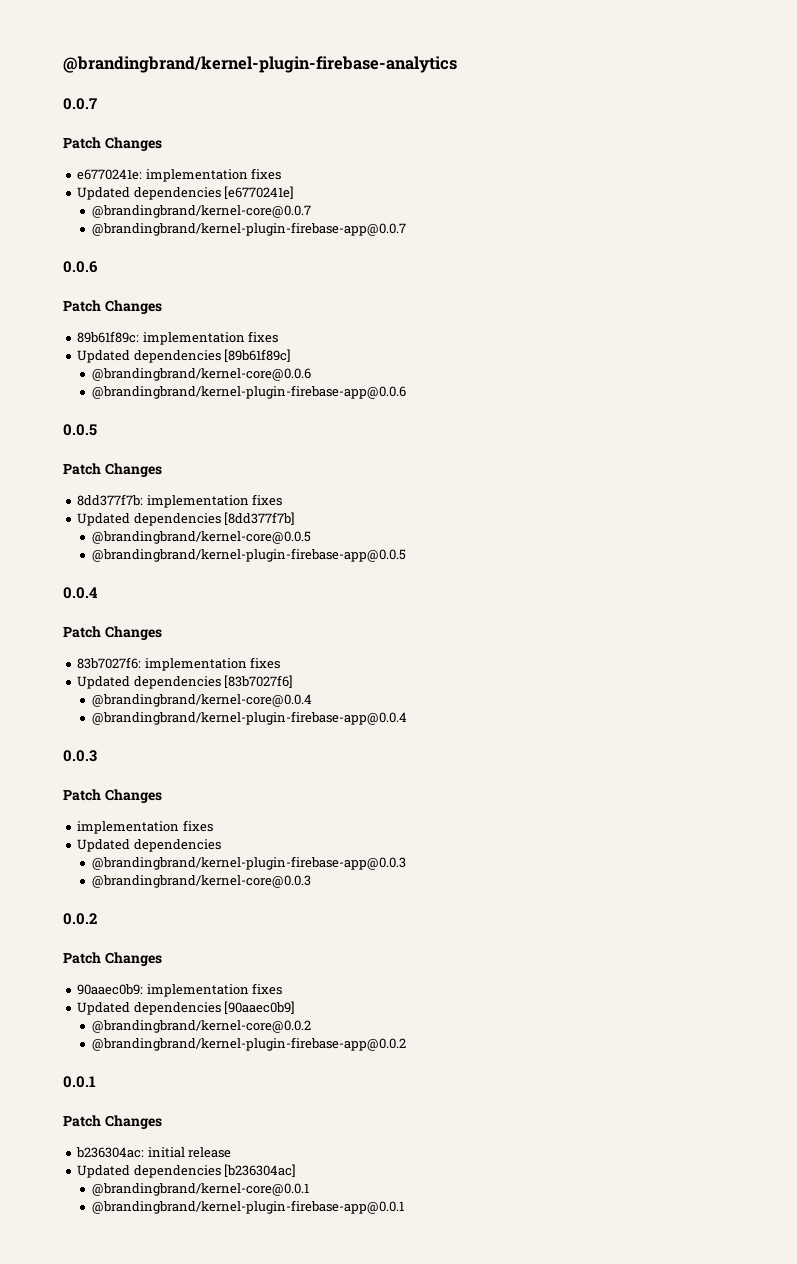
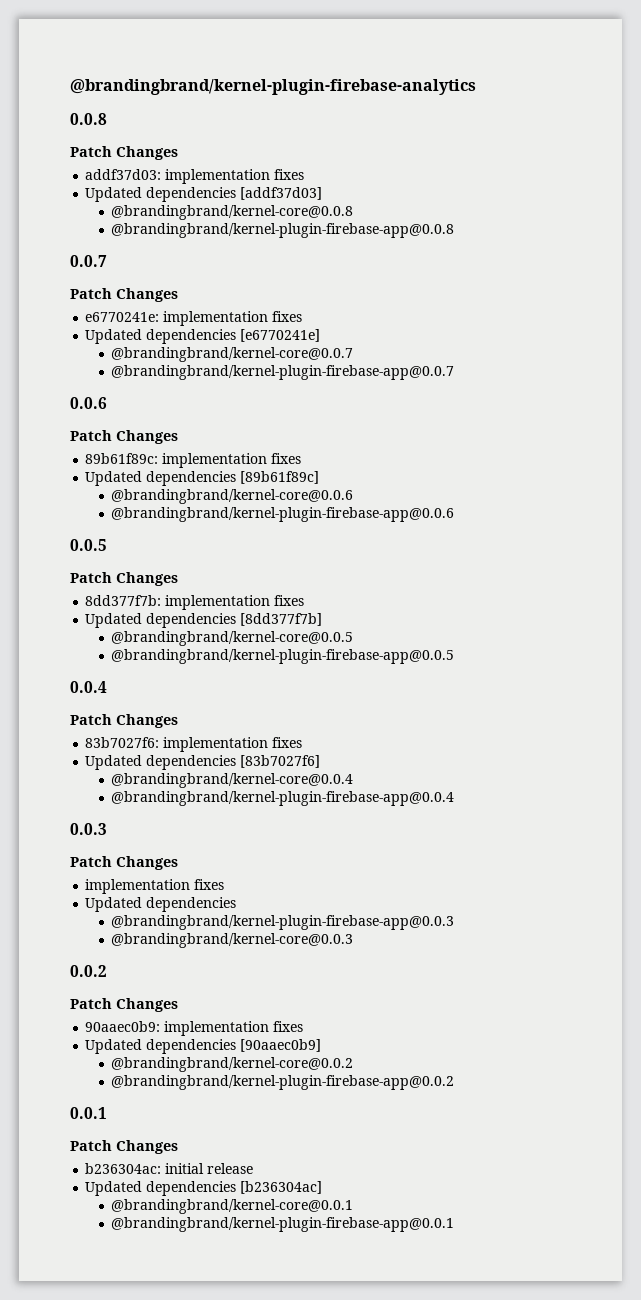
(457, 64) none -> [70,113,107,125] [70,146,178,160] [85,169,305,184] [85,187,323,202] [111,205,354,220] [111,223,455,238] // 0.0.8 // Patch Changes // addf37d03: implementation fixes // Updated dependencies [addf37d03] // @brandingbrand/kernel-core@0.0.8 // @brandingbrand/kernel-plugin-firebase-app@0.0.8

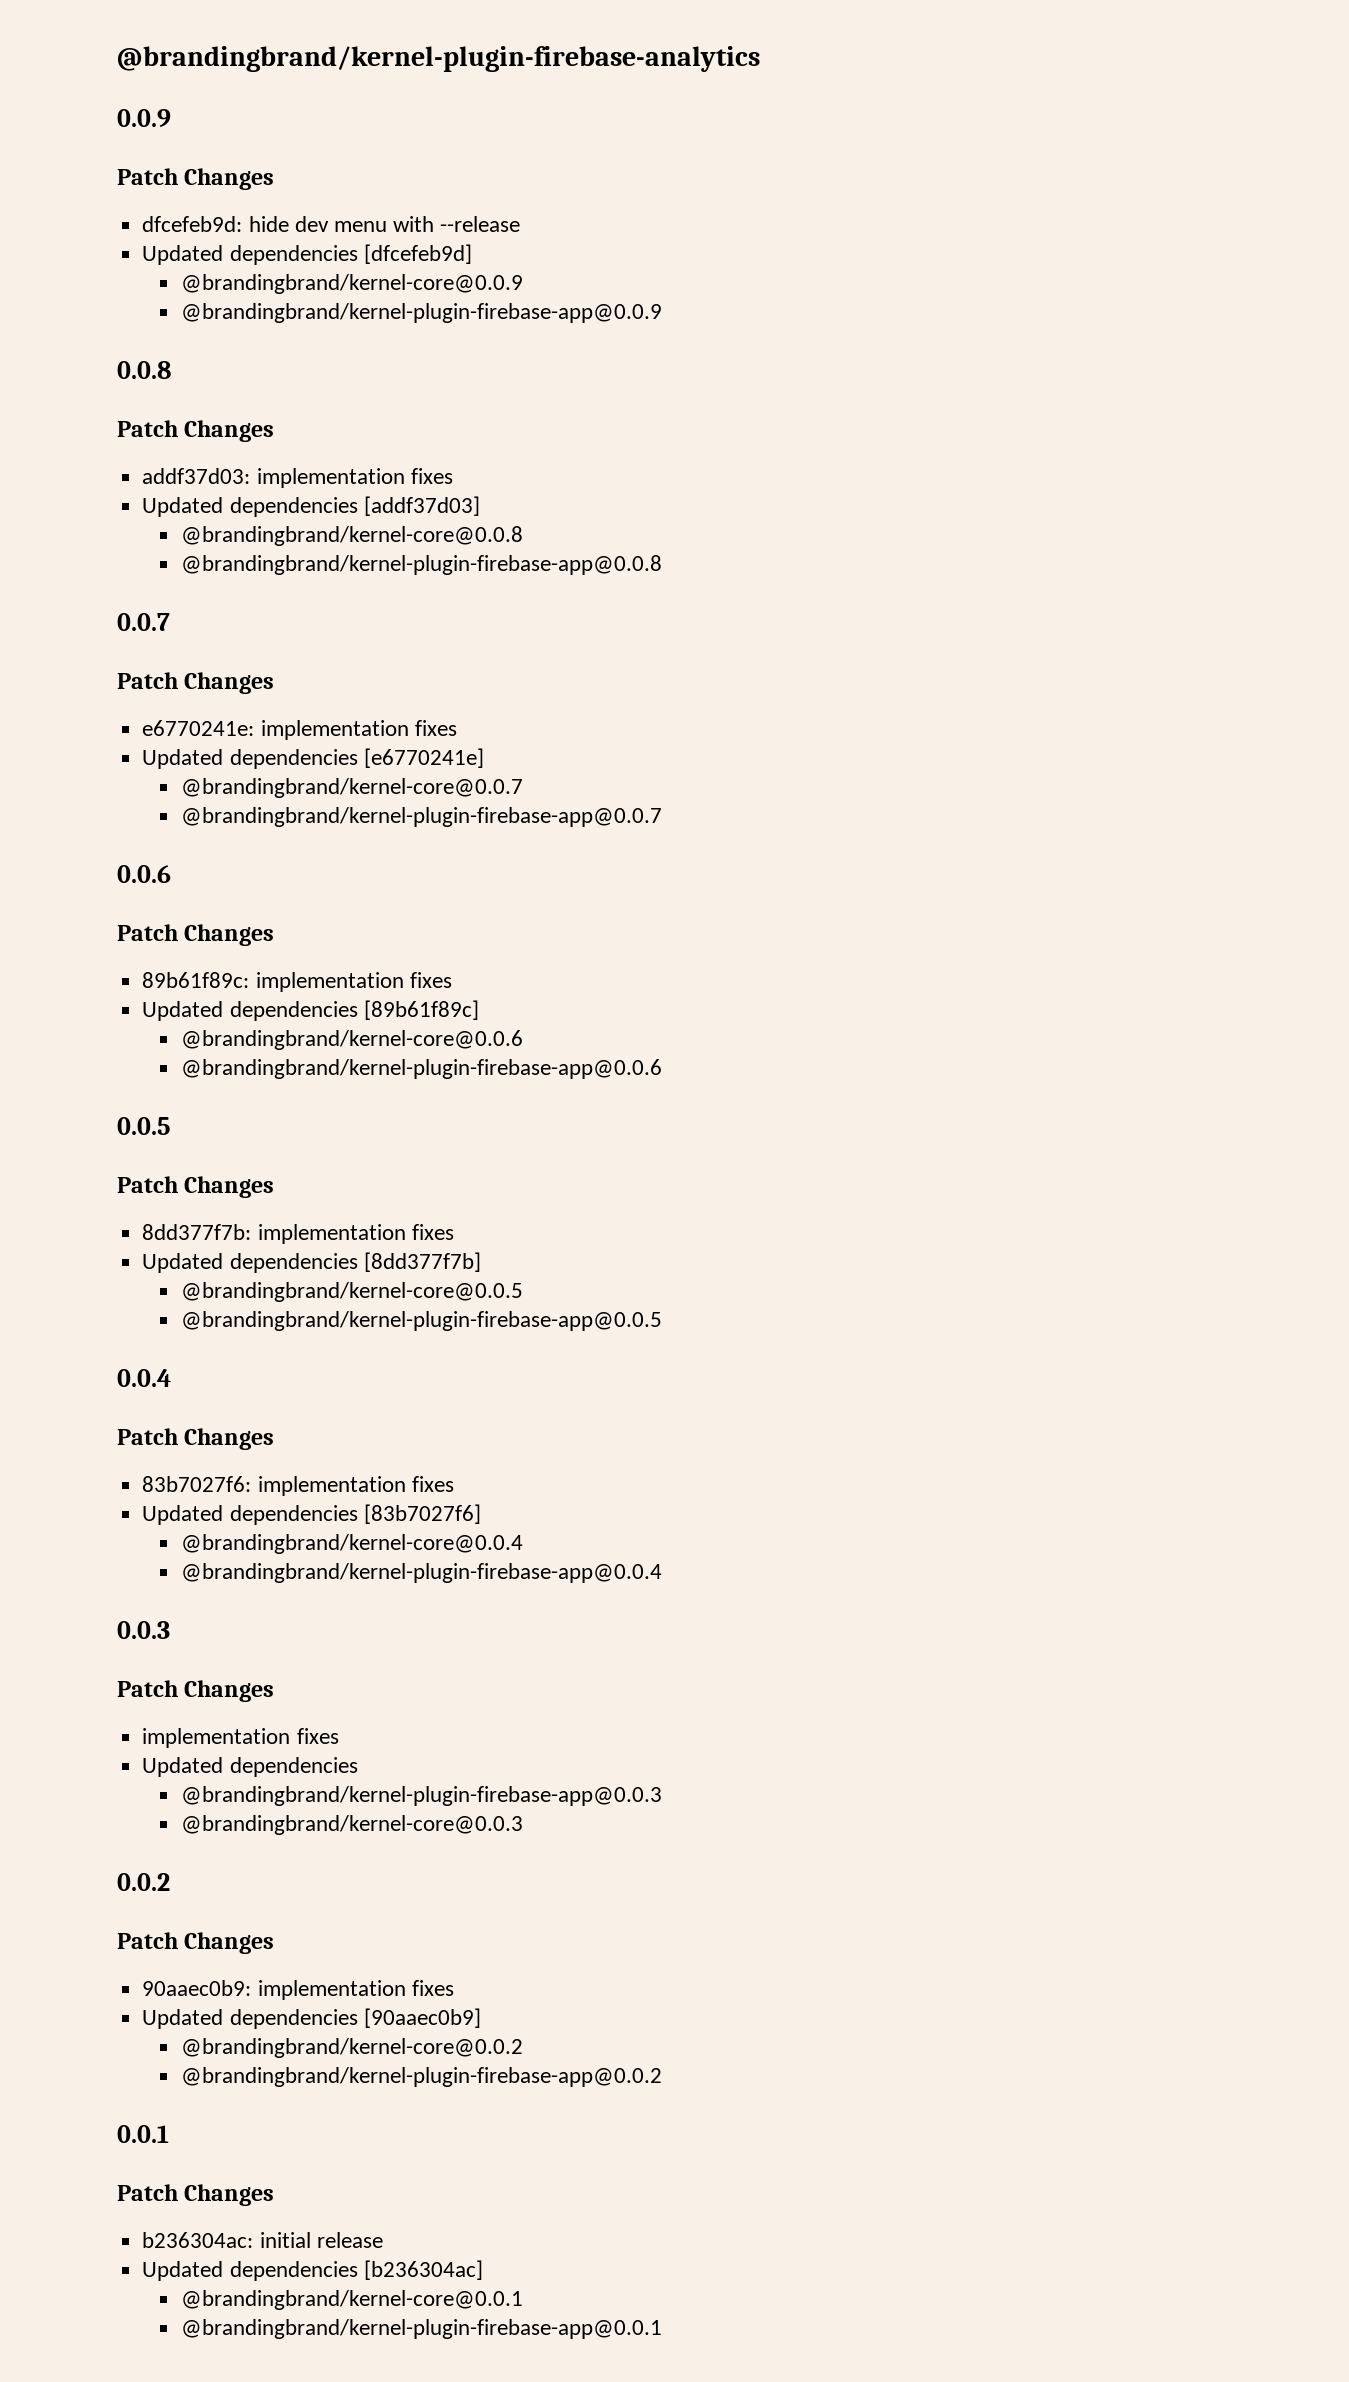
(476, 87) none -> [117,109,171,127] [117,168,275,190] [142,216,521,232] [142,244,472,265] [181,274,524,294] [181,303,663,323] // 0.0.9 // Patch Changes // dfcefeb9d: hide dev menu with --release // Updated dependencies [dfcefeb9d] // @brandingbrand/kernel-core@0.0.9 // @brandingbrand/kernel-plugin-firebase-app@0.0.9

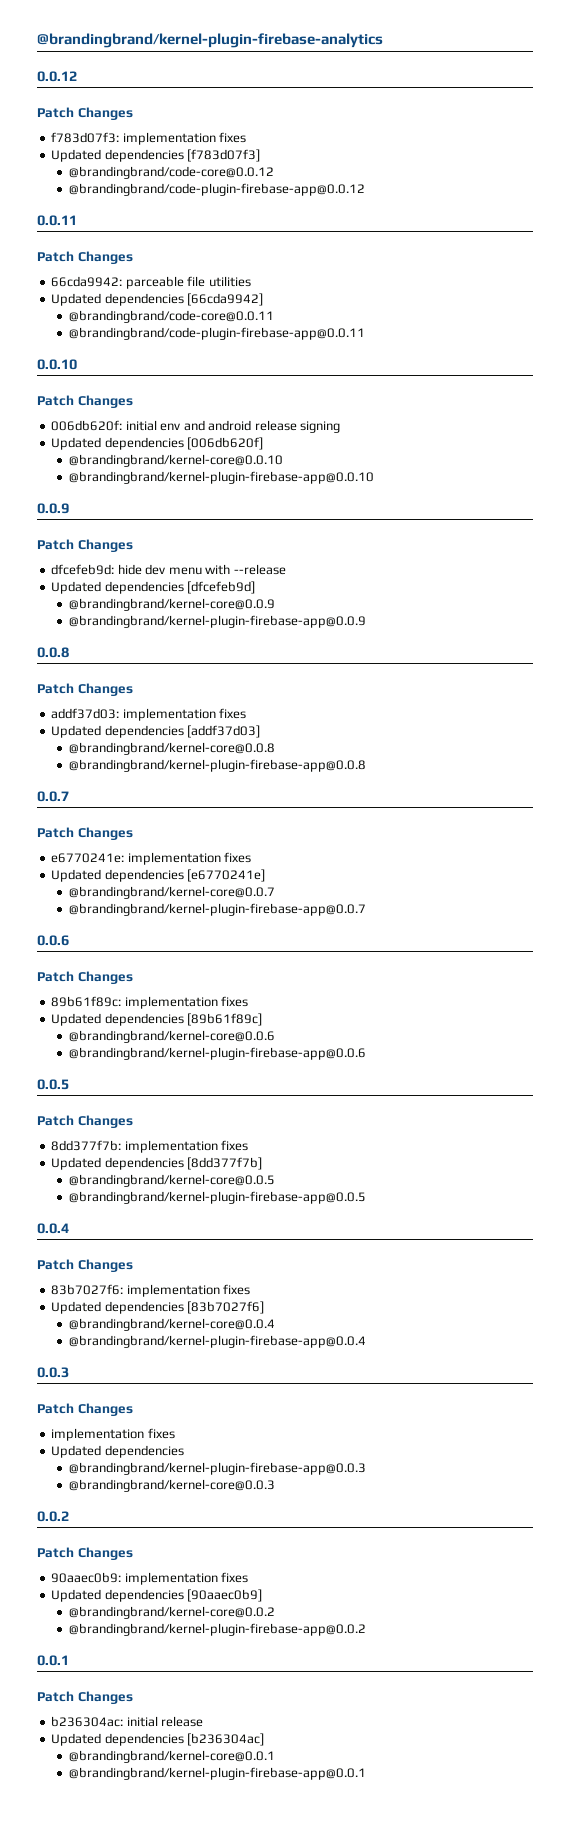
(760, 59) none -> [37,71,77,82] [37,107,133,120] [51,132,247,145] [51,149,261,162] [68,166,274,179] [68,183,365,196] [37,215,77,226] [37,251,133,264] [51,276,251,289] [51,293,264,306] [68,310,274,323] [68,327,365,340] [37,359,77,370] [37,395,133,408] [51,420,341,433] [51,437,264,450] [68,454,283,467] [68,471,374,484] // 0.0.12 // Patch Changes // f783d07f3: implementation fixes // Updated dependencies [f783d07f3] // @brandingbrand/code-core@0.0.12 // @brandingbrand/code-plugin-firebase-app@0.0.12 // 0.0.11 // Patch Changes // 66cda9942: parceable file utilities // Updated dependencies [66cda9942] // @brandingbrand/code-core@0.0.11 // @brandingbrand/code-plugin-firebase-app@0.0.11 // 0.0.10 // Patch Changes // 006db620f: initial env and android release signing // Updated dependencies [006db620f] // @brandingbrand/kernel-core@0.0.10 // @brandingbrand/kernel-plugin-firebase-app@0.0.10

